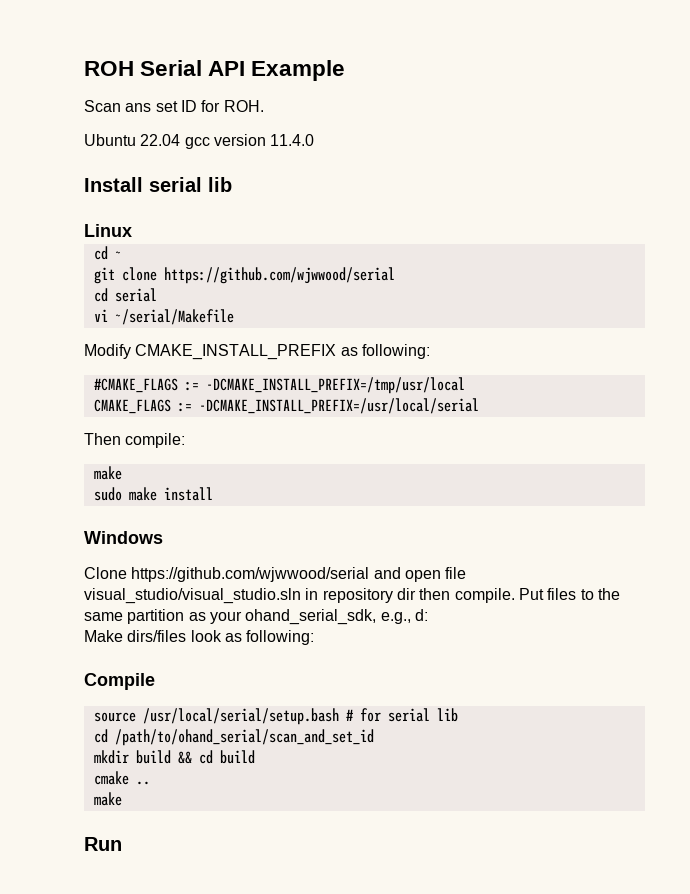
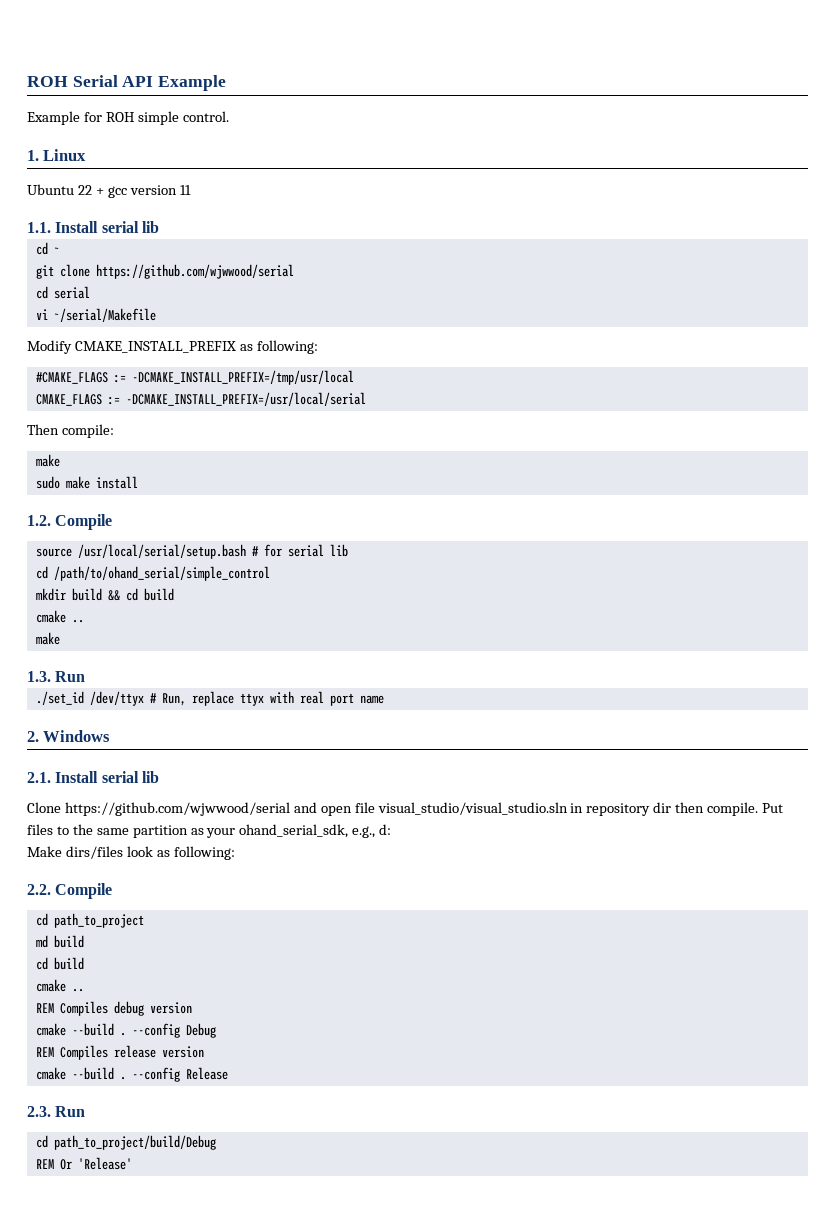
[84,100,264,112] [84,134,315,149] [84,177,232,192] [84,224,132,237] Scan ans set ID for ROH. // Ubuntu 22.04 gcc version 11.4.0 // Install serial lib // Linux -> [27,111,229,125] [27,149,87,161] [27,184,191,198] [27,221,159,233] Example for ROH simple control. // 1. Linux // Ubuntu 22 + gcc version 11 // 1.1. Install serial lib
[84,531,163,544] Windows -> [27,514,113,530] [35,544,348,559] [35,566,270,581] [35,588,174,601] [35,610,84,623] [35,632,60,645] [27,671,86,682] [35,691,384,706] [27,730,111,742] [27,771,159,783] 1.2. Compile // source /usr/local/serial/setup.bash # for serial lib // cd /path/to/ohand_serial/simple_control // mkdir build && cd build // cmake .. // make // 1.3. Run // ./set_id /dev/ttyx # Run, replace ttyx with real port name // 2. Windows // 2.1. Install serial lib
[84,673,155,690] [93,708,458,725] [93,729,374,746] [93,750,255,764] [93,771,150,785] [93,792,122,806] [84,837,122,851] Compile // source /usr/local/serial/setup.bash # for serial lib // cd /path/to/ohand_serial/scan_and_set_id // mkdir build && cd build // cmake .. // make // Run -> [27,883,113,899] [35,913,144,928] [35,935,84,948] [35,957,84,970] [35,979,84,992] [35,1001,192,1016] [35,1023,216,1038] [35,1045,204,1060] [35,1067,228,1082] [27,1106,86,1117] [35,1135,216,1150] [35,1157,132,1170] 2.2. Compile // cd path_to_project // md build // cd build // cmake .. // REM Compiles debug version // cmake --build . --config Debug // REM Compiles release version // cmake --build . --config Release // 2.3. Run // cd path_to_project/build/Debug // REM Or 'Release'

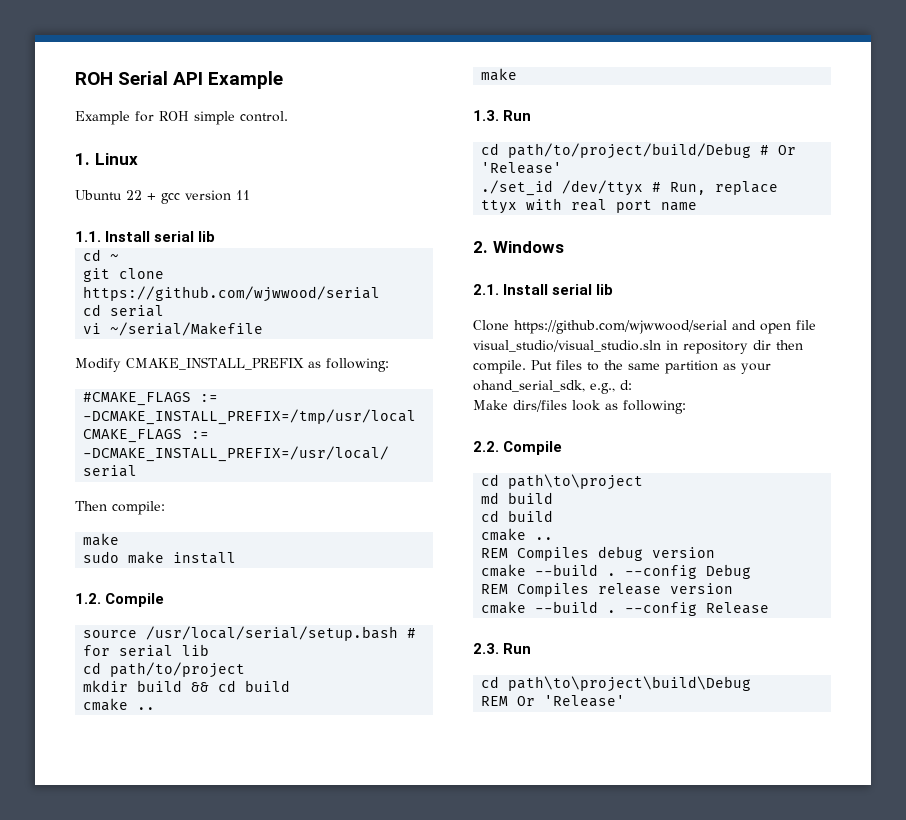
[53,566,270,581] /path/to/ohand_serial/simple_control -> [110,662,246,678] path/to/project
(86, 676) none -> [481,143,797,159] [481,162,563,174] // cd path/to/project/build/Debug # Or 'Release'
[53,913,144,928] path_to_project -> [508,474,644,490] path\to\project
[53,1135,216,1150] path_to_project/build/Debug -> [508,676,752,692] path\to\project\build\Debug

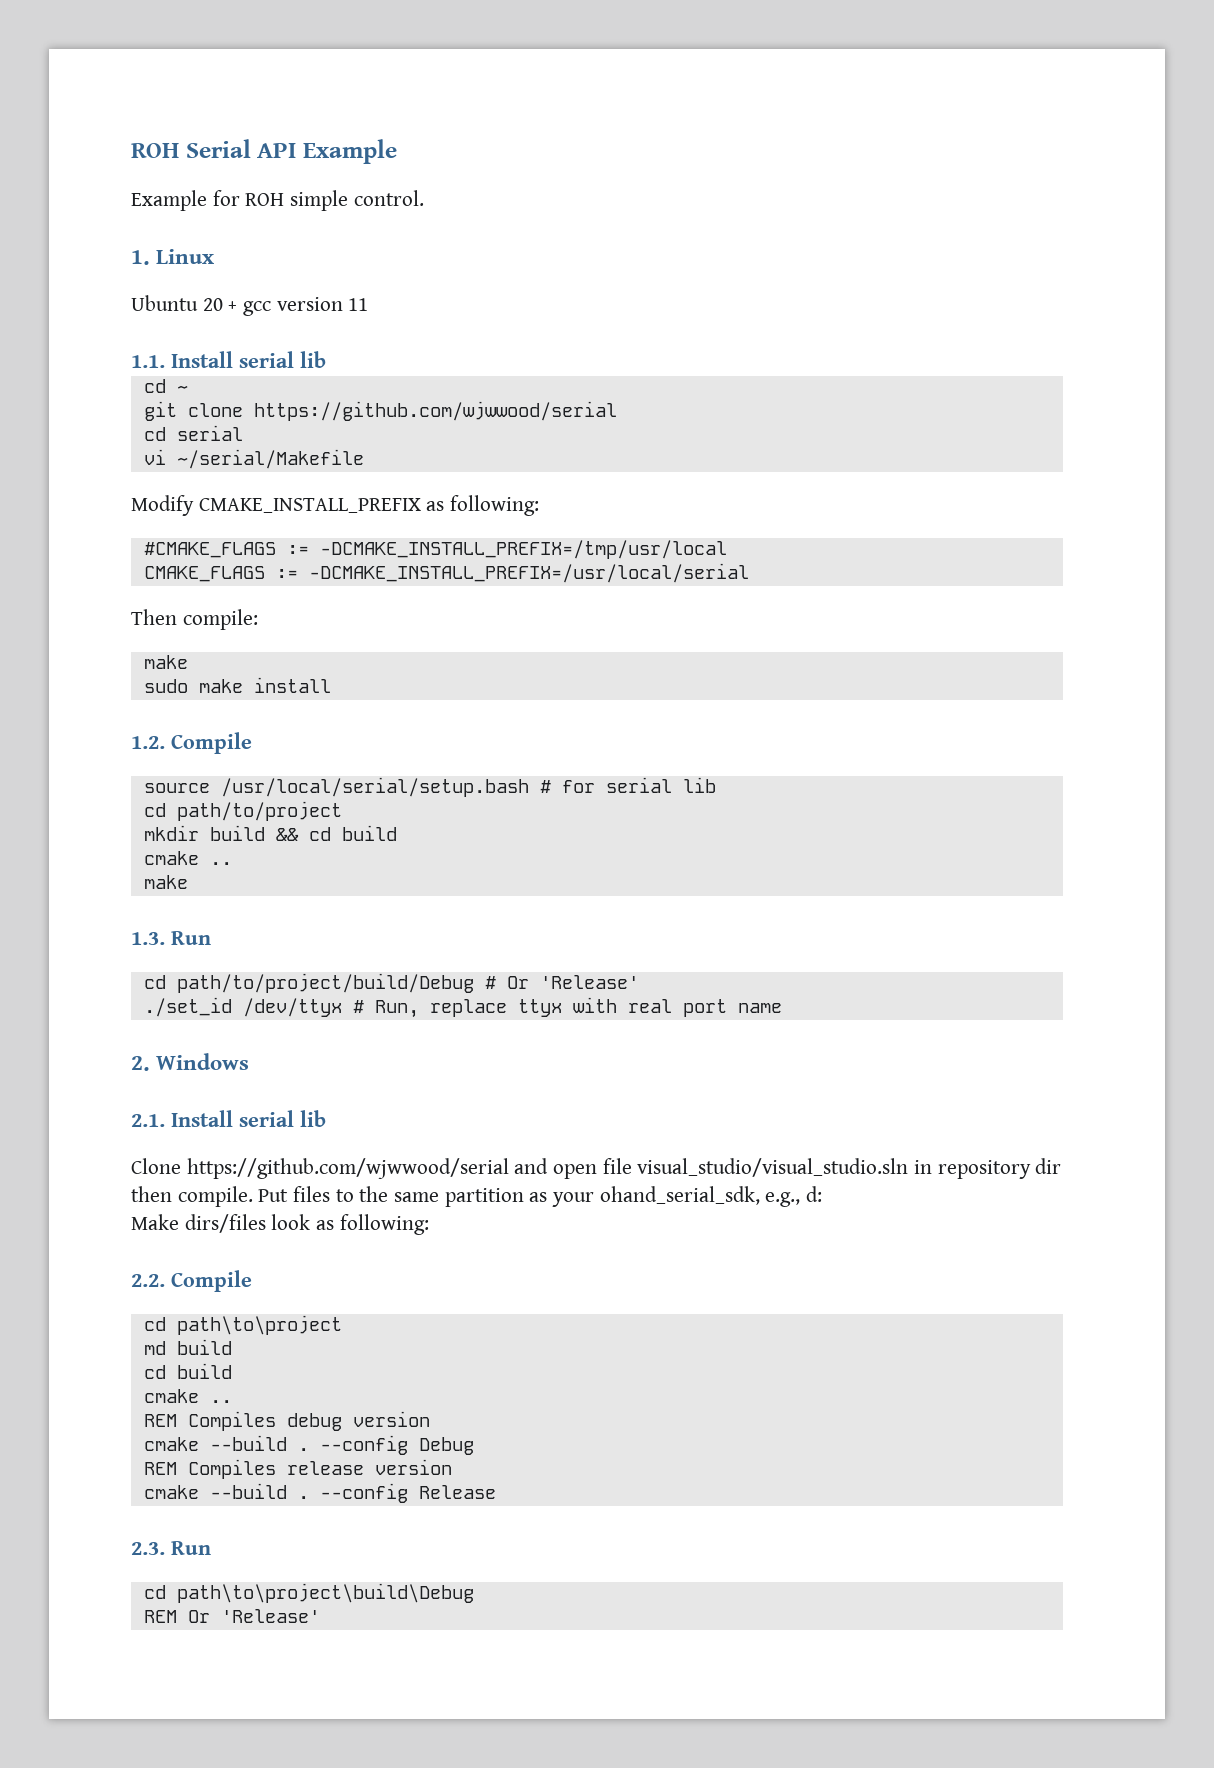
[126,190,142,200] 22 -> [202,298,223,311] 20

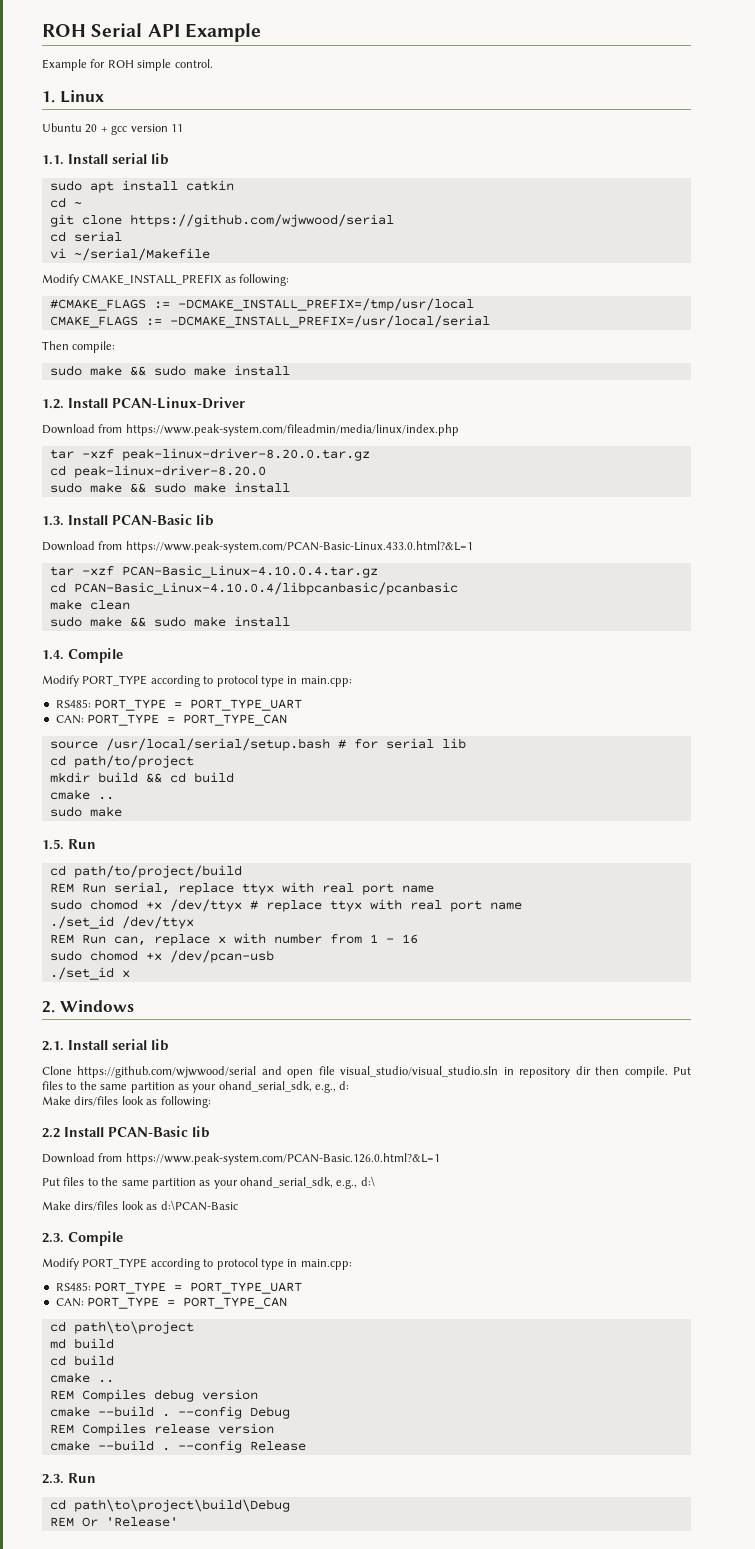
(326, 359) none -> [49,180,234,193] // sudo apt install catkin
[143,655,188,669] make // -> [49,365,146,376] sudo make &&
[171,732,252,754] Compile -> [68,397,245,409] [42,424,459,436] [49,448,370,461] [49,465,266,478] [49,482,290,493] [42,514,214,526] [42,541,473,553] [49,565,378,578] [49,582,458,595] [49,599,130,610] [49,616,290,627] [42,648,123,663] [42,675,352,687] [55,699,303,711] [55,714,288,726] Install PCAN-Linux-Driver // Download from https://www.peak-system.com/fileadmin/media/linux/index.php // tar -xzf peak-linux-driver-8.20.0.tar.gz // cd peak-linux-driver-8.20.0 // sudo make && sudo make install // 1.3. Install PCAN-Basic lib // Download from https://www.peak-system.com/PCAN-Basic-Linux.433.0.html?&L=1 // tar -xzf PCAN-Basic_Linux-4.10.0.4.tar.gz // cd PCAN-Basic_Linux-4.10.0.4/libpcanbasic/pcanbasic // make clean // sudo make && sudo make install // 1.4. Compile // Modify PORT_TYPE according to protocol type in main.cpp: // RS485: PORT_TYPE = PORT_TYPE_UART // CAN: PORT_TYPE = PORT_TYPE_CAN
[143,875,188,889] [131,931,211,945] [143,973,639,993] [143,997,782,1018] make // 1.3. Run // cd path/to/project/build/Debug # Or 'Release' // ./set_id /dev/ttyx # Run, replace ttyx with real port name -> [49,806,122,817] [42,839,96,850] [49,865,242,878] [49,882,434,895] [49,899,522,912] [49,916,194,929] [49,933,418,946] [49,950,274,963] [49,967,130,980] sudo make // 1.5. Run // cd path/to/project/build // REM Run serial, replace ttyx with real port name // sudo chomod +x /dev/ttyx # replace ttyx with real port name // ./set_id /dev/ttyx // REM Run can, replace x with number from 1 - 16 // sudo chomod +x /dev/pcan-usb // ./set_id x
[131,1270,252,1292] 2.2. Compile -> [42,1126,210,1138] [42,1153,440,1165] [42,1176,375,1189] [42,1200,238,1211] [42,1231,123,1246] [42,1258,352,1270] [55,1282,303,1294] [55,1297,288,1309] 2.2 Install PCAN-Basic lib // Download from https://www.peak-system.com/PCAN-Basic.126.0.html?&L=1 // Put files to the same partition as your ohand_serial_sdk, e.g., d:\ // Make dirs/files look as d:\PCAN-Basic // 2.3. Compile // Modify PORT_TYPE according to protocol type in main.cpp: // RS485: PORT_TYPE = PORT_TYPE_UART // CAN: PORT_TYPE = PORT_TYPE_CAN

